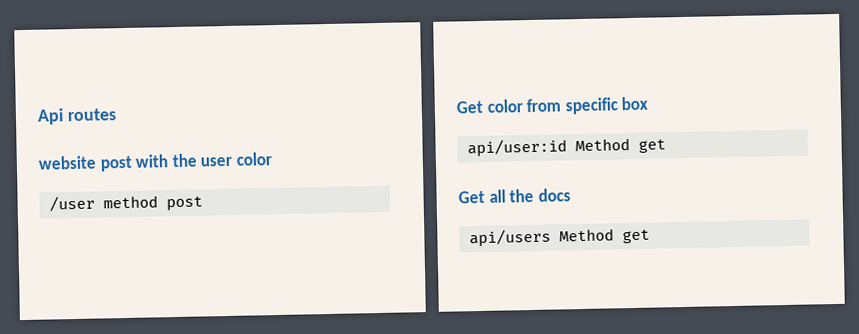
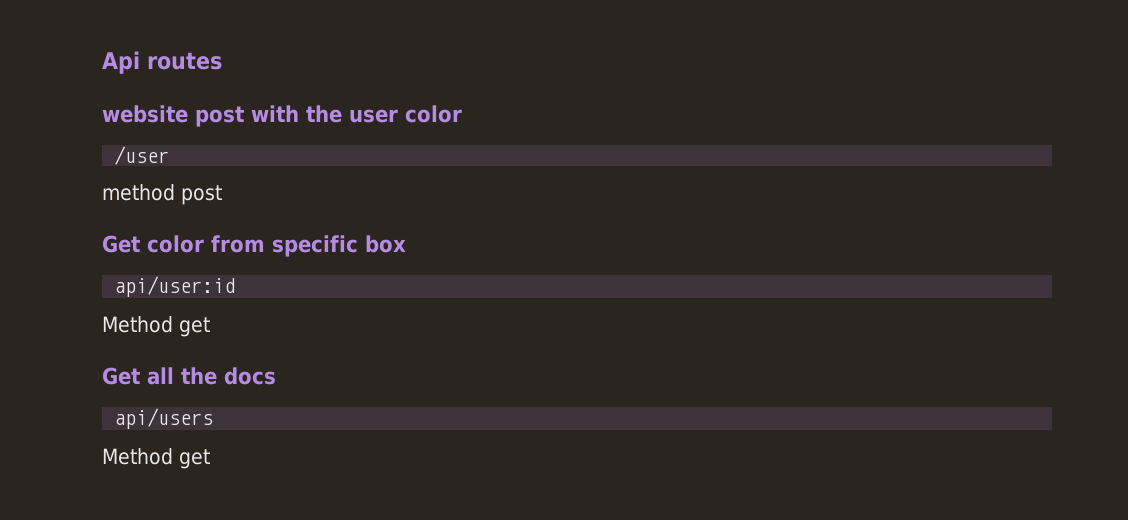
(95, 203) none -> (170, 155) //
(567, 148) none -> (236, 286) //
(551, 238) none -> (214, 418) //

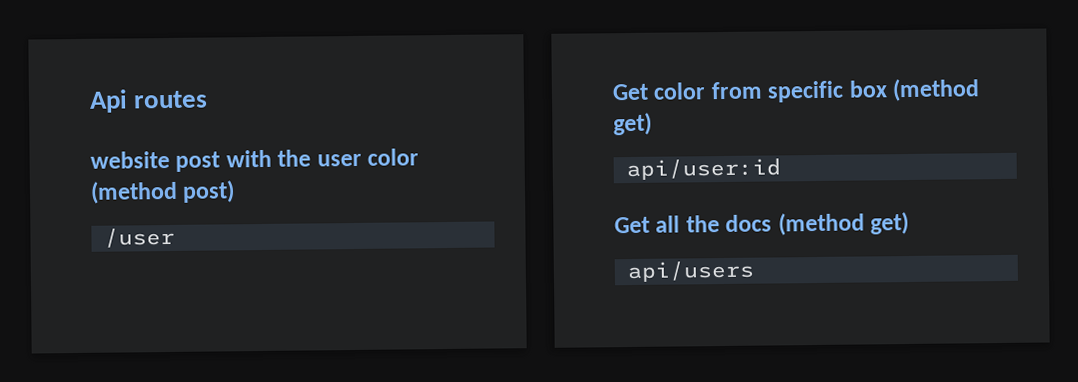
(462, 114) none -> [90,180,236,204] (method post)
[102,184,222,205] // method post -> (175, 237) none
(406, 244) none -> [892,78,981,102] [613,112,652,136] (method get)
[102,316,210,337] // Method get -> (781, 169) none
(276, 376) none -> [777,211,910,236] (method get)
[102,448,210,469] // Method get -> (754, 271) none

